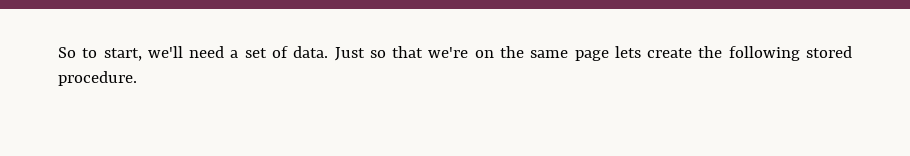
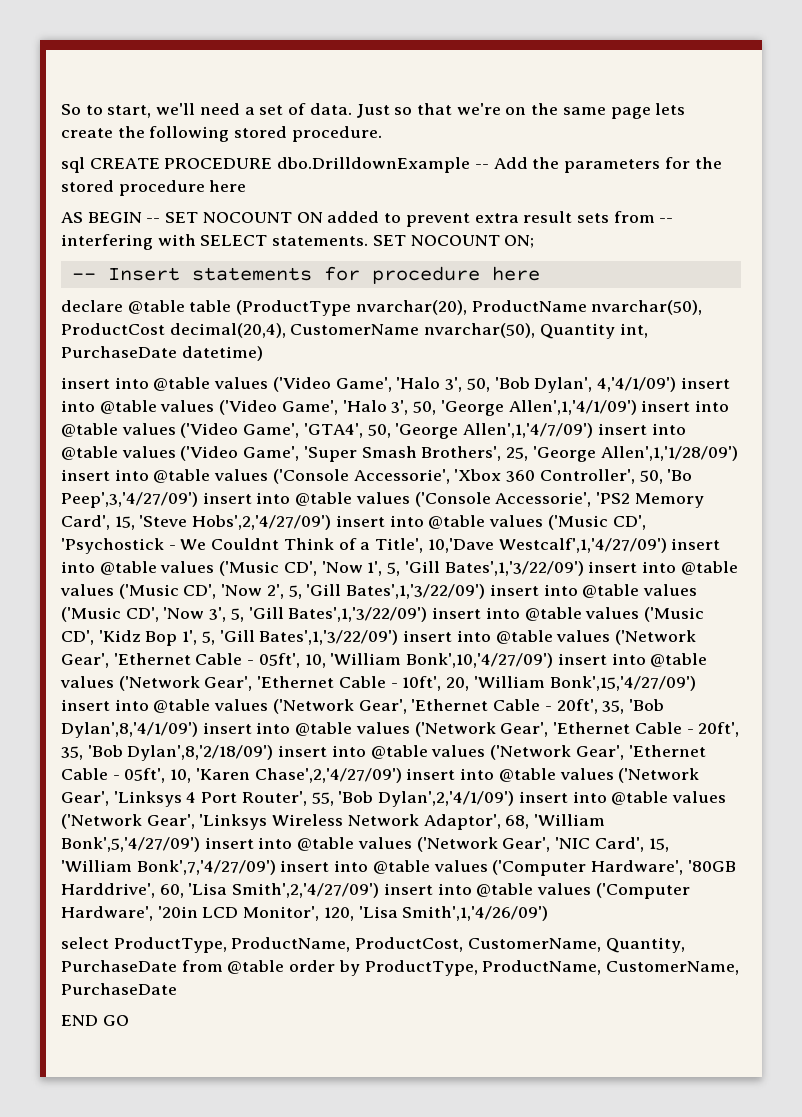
(137, 78) none -> [61,157,722,173] [61,180,247,196] [61,211,674,227] [61,234,535,250] [71,266,540,284] [61,300,703,316] [61,323,648,339] [61,346,263,361] [61,377,730,393] [61,400,729,416] [61,423,686,439] [61,446,738,462] [61,469,693,484] [61,492,704,508] [61,515,646,530] [61,538,721,554] [61,561,738,576] [60,584,697,599] [61,607,704,622] [61,630,696,646] [61,653,708,668] [60,676,696,691] [61,699,664,714] [61,722,740,738] [61,745,706,761] [61,768,700,783] [61,791,726,807] [61,814,606,830] [61,837,669,852] [61,860,736,876] [61,883,690,899] [61,906,549,921] [61,937,685,953] [61,960,740,976] [61,983,177,995] [61,1015,129,1026] // sql CREATE PROCEDURE dbo.DrilldownExample -- Add the parameters for the stored procedure here // AS BEGIN -- SET NOCOUNT ON added to prevent extra result sets from -- interfering with SELECT statements. SET NOCOUNT ON; // -- Insert statements for procedure here // declare @table table (ProductType nvarchar(20), ProductName nvarchar(50), ProductCost decimal(20,4), CustomerName nvarchar(50), Quantity int, PurchaseDate datetime) // insert into @table values ('Video Game', 'Halo 3', 50, 'Bob Dylan', 4,'4/1/09') insert into @table values ('Video Game', 'Halo 3', 50, 'George Allen',1,'4/1/09') insert into @table values ('Video Game', 'GTA4', 50, 'George Allen',1,'4/7/09') insert into @table values ('Video Game', 'Super Smash Brothers', 25, 'George Allen',1,'1/28/09') insert into @table values ('Console Accessorie', 'Xbox 360 Controller', 50, 'Bo Peep',3,'4/27/09') insert into @table values ('Console Accessorie', 'PS2 Memory Card', 15, 'Steve Hobs',2,'4/27/09') insert into @table values ('Music CD', 'Psychostick - We Couldnt Think of a Title', 10,'Dave Westcalf',1,'4/27/09') insert into @table values ('Music CD', 'Now 1', 5, 'Gill Bates',1,'3/22/09') insert into @table values ('Music CD', 'Now 2', 5, 'Gill Bates',1,'3/22/09') insert into @table values ('Music CD', 'Now 3', 5, 'Gill Bates',1,'3/22/09') insert into @table values ('Music CD', 'Kidz Bop 1', 5, 'Gill Bates',1,'3/22/09') insert into @table values ('Network Gear', 'Ethernet Cable - 05ft', 10, 'William Bonk',10,'4/27/09') insert into @table values ('Network Gear', 'Ethernet Cable - 10ft', 20, 'William Bonk',15,'4/27/09') insert into @table values ('Network Gear', 'Ethernet Cable - 20ft', 35, 'Bob Dylan',8,'4/1/09') insert into @table values ('Network Gear', 'Ethernet Cable - 20ft', 35, 'Bob Dylan',8,'2/18/09') insert into @table values ('Network Gear', 'Ethernet Cable - 05ft', 10, 'Karen Chase',2,'4/27/09') insert into @table values ('Network Gear', 'Linksys 4 Port Router', 55, 'Bob Dylan',2,'4/1/09') insert into @table values ('Network Gear', 'Linksys Wireless Network Adaptor', 68, 'William Bonk',5,'4/27/09') insert into @table values ('Network Gear', 'NIC Card', 15, 'William Bonk',7,'4/27/09') insert into @table values ('Computer Hardware', '80GB Harddrive', 60, 'Lisa Smith',2,'4/27/09') insert into @table values ('Computer Hardware', '20in LCD Monitor', 120, 'Lisa Smith',1,'4/26/09') // select ProductType, ProductName, ProductCost, CustomerName, Quantity, PurchaseDate from @table order by ProductType, ProductName, CustomerName, PurchaseDate // END GO

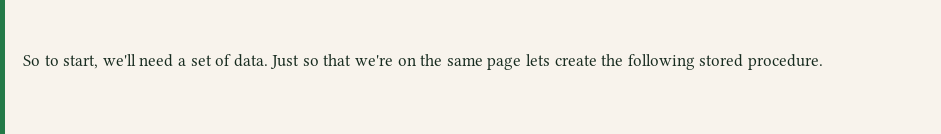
[61,157,722,173] [61,180,247,196] [61,211,674,227] [61,234,535,250] [71,266,540,284] [61,300,703,316] [61,323,648,339] [61,346,263,361] [61,377,730,393] [61,400,729,416] [61,423,686,439] [61,446,738,462] [61,469,693,484] [61,492,704,508] [61,515,646,530] [61,538,721,554] [61,561,738,576] [60,584,697,599] [61,607,704,622] [61,630,696,646] [61,653,708,668] [60,676,696,691] [61,699,664,714] [61,722,740,738] [61,745,706,761] [61,768,700,783] [61,791,726,807] [61,814,606,830] [61,837,669,852] [61,860,736,876] [61,883,690,899] [61,906,549,921] [61,937,685,953] [61,960,740,976] [61,983,177,995] [61,1015,129,1026] // sql CREATE PROCEDURE dbo.DrilldownExample -- Add the parameters for the stored procedure here // AS BEGIN -- SET NOCOUNT ON added to prevent extra result sets from -- interfering with SELECT statements. SET NOCOUNT ON; // -- Insert statements for procedure here // declare @table table (ProductType nvarchar(20), ProductName nvarchar(50), ProductCost decimal(20,4), CustomerName nvarchar(50), Quantity int, PurchaseDate datetime) // insert into @table values ('Video Game', 'Halo 3', 50, 'Bob Dylan', 4,'4/1/09') insert into @table values ('Video Game', 'Halo 3', 50, 'George Allen',1,'4/1/09') insert into @table values ('Video Game', 'GTA4', 50, 'George Allen',1,'4/7/09') insert into @table values ('Video Game', 'Super Smash Brothers', 25, 'George Allen',1,'1/28/09') insert into @table values ('Console Accessorie', 'Xbox 360 Controller', 50, 'Bo Peep',3,'4/27/09') insert into @table values ('Console Accessorie', 'PS2 Memory Card', 15, 'Steve Hobs',2,'4/27/09') insert into @table values ('Music CD', 'Psychostick - We Couldnt Think of a Title', 10,'Dave Westcalf',1,'4/27/09') insert into @table values ('Music CD', 'Now 1', 5, 'Gill Bates',1,'3/22/09') insert into @table values ('Music CD', 'Now 2', 5, 'Gill Bates',1,'3/22/09') insert into @table values ('Music CD', 'Now 3', 5, 'Gill Bates',1,'3/22/09') insert into @table values ('Music CD', 'Kidz Bop 1', 5, 'Gill Bates',1,'3/22/09') insert into @table values ('Network Gear', 'Ethernet Cable - 05ft', 10, 'William Bonk',10,'4/27/09') insert into @table values ('Network Gear', 'Ethernet Cable - 10ft', 20, 'William Bonk',15,'4/27/09') insert into @table values ('Network Gear', 'Ethernet Cable - 20ft', 35, 'Bob Dylan',8,'4/1/09') insert into @table values ('Network Gear', 'Ethernet Cable - 20ft', 35, 'Bob Dylan',8,'2/18/09') insert into @table values ('Network Gear', 'Ethernet Cable - 05ft', 10, 'Karen Chase',2,'4/27/09') insert into @table values ('Network Gear', 'Linksys 4 Port Router', 55, 'Bob Dylan',2,'4/1/09') insert into @table values ('Network Gear', 'Linksys Wireless Network Adaptor', 68, 'William Bonk',5,'4/27/09') insert into @table values ('Network Gear', 'NIC Card', 15, 'William Bonk',7,'4/27/09') insert into @table values ('Computer Hardware', '80GB Harddrive', 60, 'Lisa Smith',2,'4/27/09') insert into @table values ('Computer Hardware', '20in LCD Monitor', 120, 'Lisa Smith',1,'4/26/09') // select ProductType, ProductName, ProductCost, CustomerName, Quantity, PurchaseDate from @table order by ProductType, ProductName, CustomerName, PurchaseDate // END GO -> (823, 62) none

